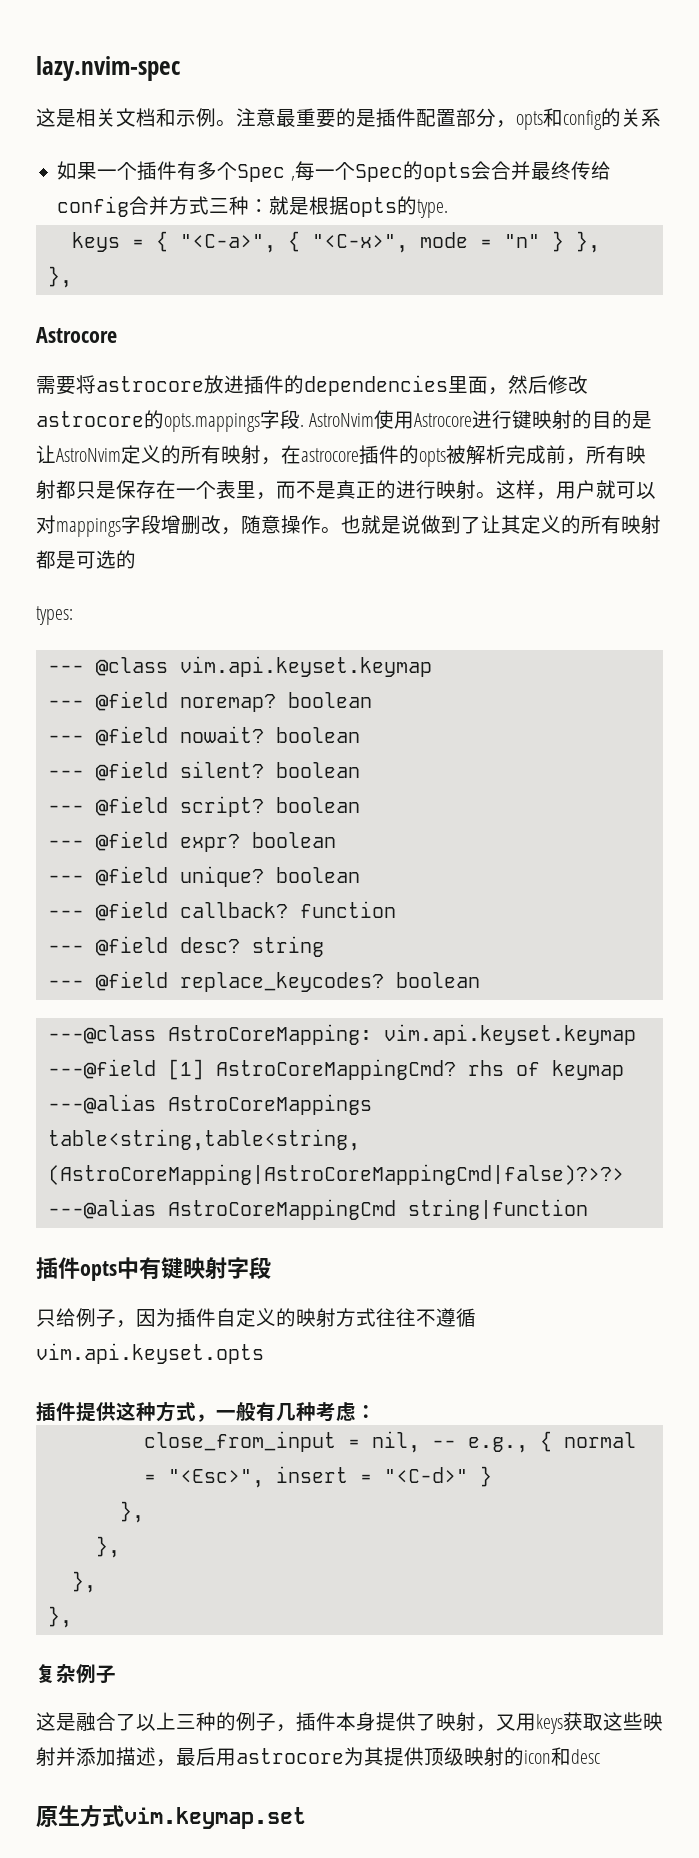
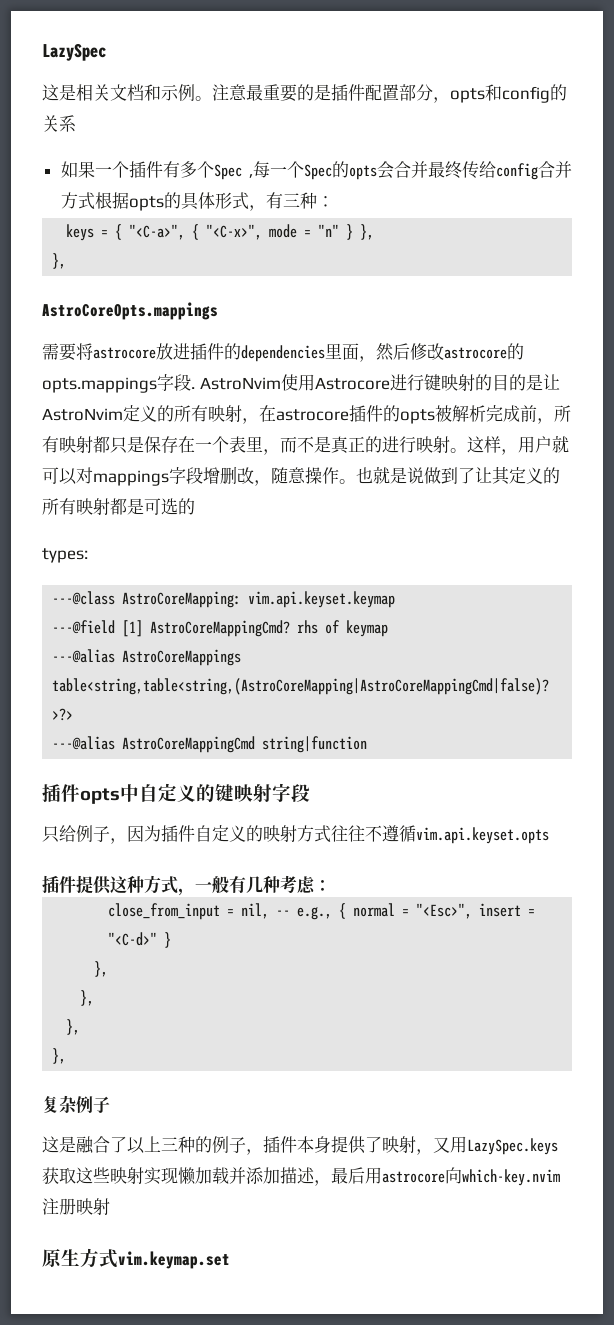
[36,56,180,81] lazy.nvim-spec -> [42,43,106,61] LazySpec
[209,196,449,218] 三种：就是根据opts的type. -> [94,192,334,211] 根据opts的具体形式，有三种：
[36,327,117,343] Astrocore -> [42,302,218,320] AstroCoreOpts.mappings
[47,656,432,677] [47,691,372,712] [47,726,360,746] [47,761,360,781] [47,796,360,817] [47,831,336,852] [47,866,360,887] [47,901,396,921] [47,936,324,957] [47,971,480,992] // --- @class vim.api.keyset.keymap // --- @field noremap? boolean // --- @field nowait? boolean // --- @field silent? boolean // --- @field script? boolean // --- @field expr? boolean // --- @field unique? boolean // --- @field callback? function // --- @field desc? string // --- @field replace_keycodes? boolean -> (88, 555) none
[139,1257,161,1279] 有 -> [139,783,215,802] 自定义的
[536,1714,563,1734] keys -> [467,1138,558,1155] LazySpec.keys
(56, 1756) none -> [144,1167,229,1185] 实现懒加载
[344,1747,600,1766] 为其提供顶级映射的icon和desc -> [445,1167,560,1186] [42,1198,110,1215] 向which-key.nvim注册映射

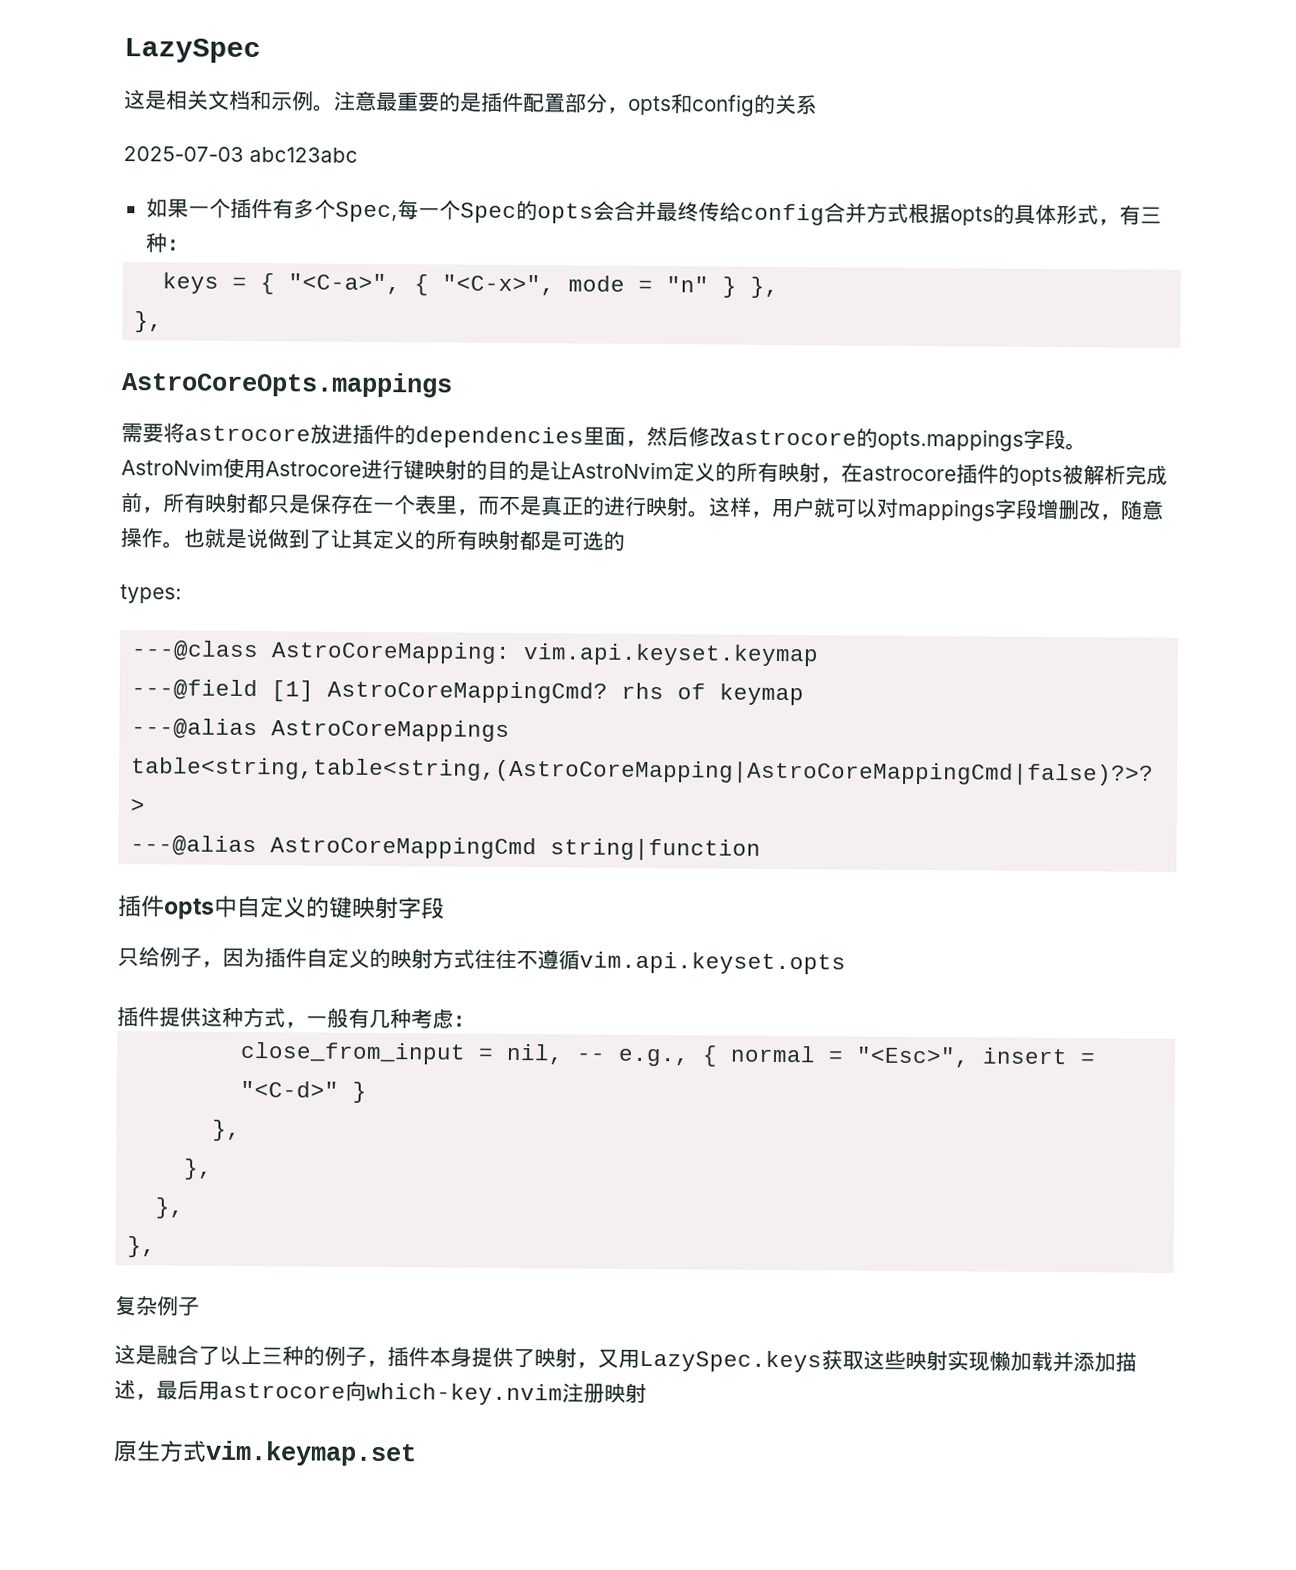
(76, 123) none -> [123,146,358,163] // 2025-07-03 abc123abc
[213,164,254,180] Spec , -> [334,201,398,223] Spec,
[191,387,195,389] . -> [1065,443,1087,451] 。

